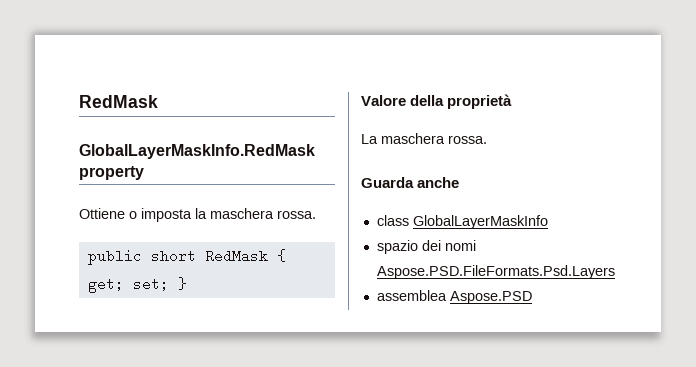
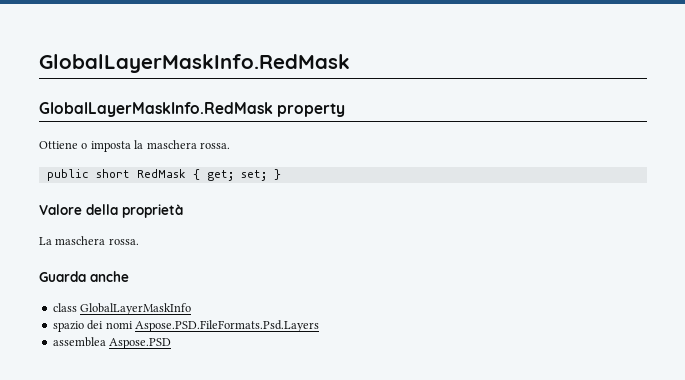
[79,95,158,108] RedMask -> [39,54,350,73] GlobalLayerMaskInfo.RedMask

